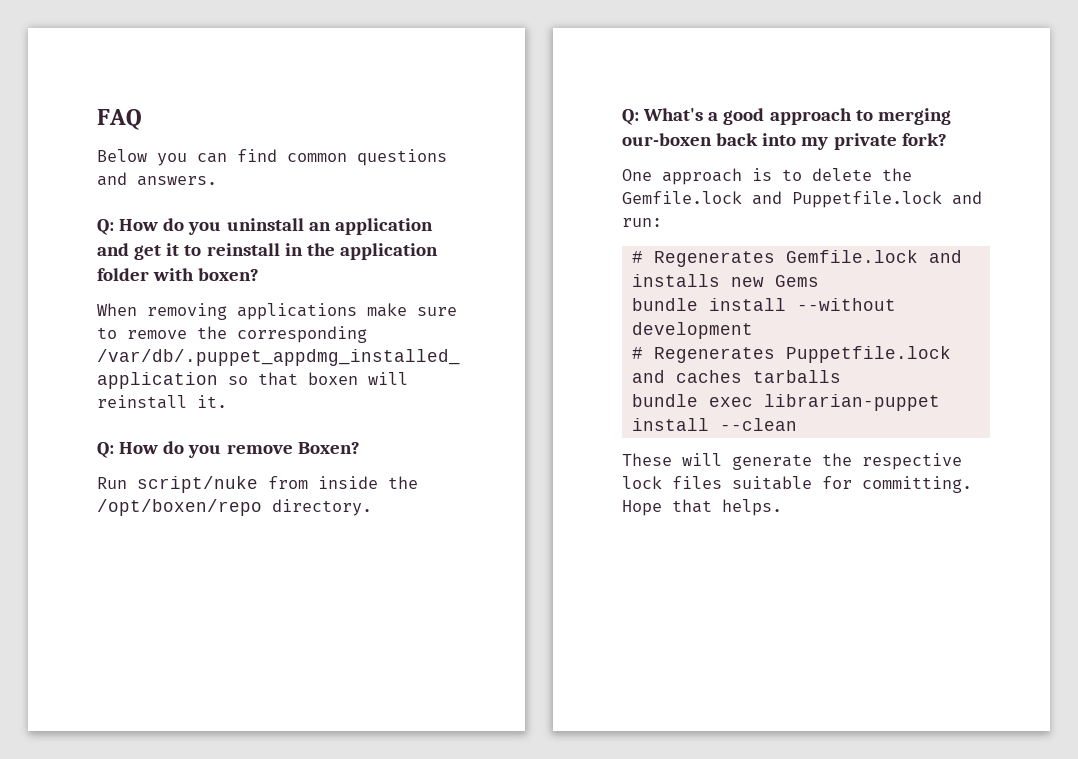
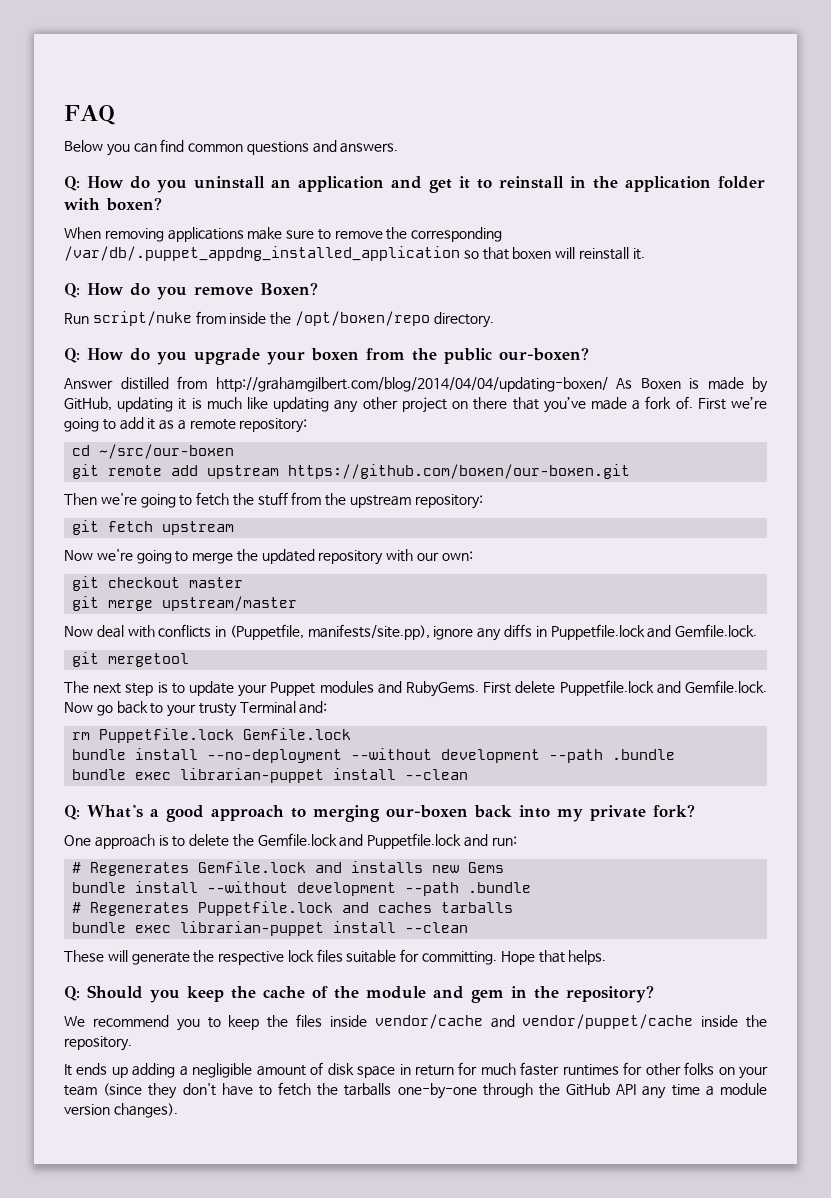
(372, 507) none -> [64,347,589,365] [64,376,768,393] [64,396,768,413] [64,417,308,433] [72,444,235,459] [72,464,631,479] [64,492,483,509] [72,520,235,535] [64,549,473,565] [72,576,244,591] [72,596,298,611] [64,624,758,641] [72,652,190,667] [64,680,767,697] [64,701,328,717] [72,728,352,743] [72,748,676,763] [72,768,469,783] // Q: How do you upgrade your boxen from the public our-boxen? // Answer distilled from http://grahamgilbert.com/blog/2014/04/04/updating-boxen/ As Boxen is made by GitHub, updating it is much like updating any other project on there that you’ve made a fork of. First we’re going to add it as a remote repository: // cd ~/src/our-boxen // git remote add upstream https://github.com/boxen/our-boxen.git // Then we're going to fetch the stuff from the upstream repository: // git fetch upstream // Now we're going to merge the updated repository with our own: // git checkout master // git merge upstream/master // Now deal with conflicts in (Puppetfile, manifests/site.pp), ignore any diffs in Puppetfile.lock and Gemfile.lock. // git mergetool // The next step is to update your Puppet modules and RubyGems. First delete Puppetfile.lock and Gemfile.lock. Now go back to your trusty Terminal and: // rm Puppetfile.lock Gemfile.lock // bundle install --no-deployment --without development --path .bundle // bundle exec librarian-puppet install --clean
(753, 330) none -> [405,882,532,896] --path .bundle
(782, 507) none -> [64,985,654,1003] [64,1014,767,1031] [64,1036,132,1051] [64,1062,769,1079] [64,1082,767,1099] [64,1103,178,1118] // Q: Should you keep the cache of the module and gem in the repository? // We recommend you to keep the files inside vendor/cache and vendor/puppet/cache inside the repository. // It ends up adding a negligible amount of disk space in return for much faster runtimes for other folks on your team (since they don't have to fetch the tarballs one-by-one through the GitHub API any time a module version changes).

